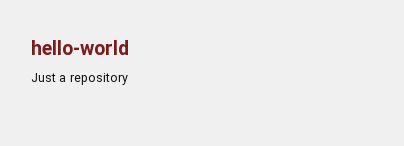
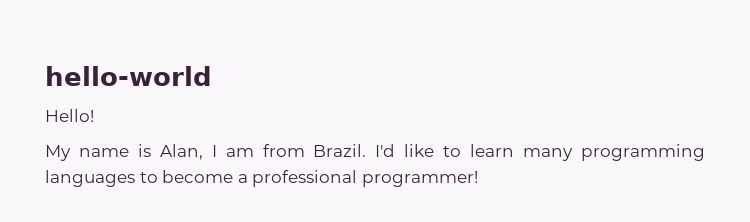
[31,73,128,85] Just a repository -> [45,109,94,122] [45,144,705,161] [45,170,478,187] Hello! // My name is Alan, I am from Brazil. I'd like to learn many programming languages to become a professional programmer!

